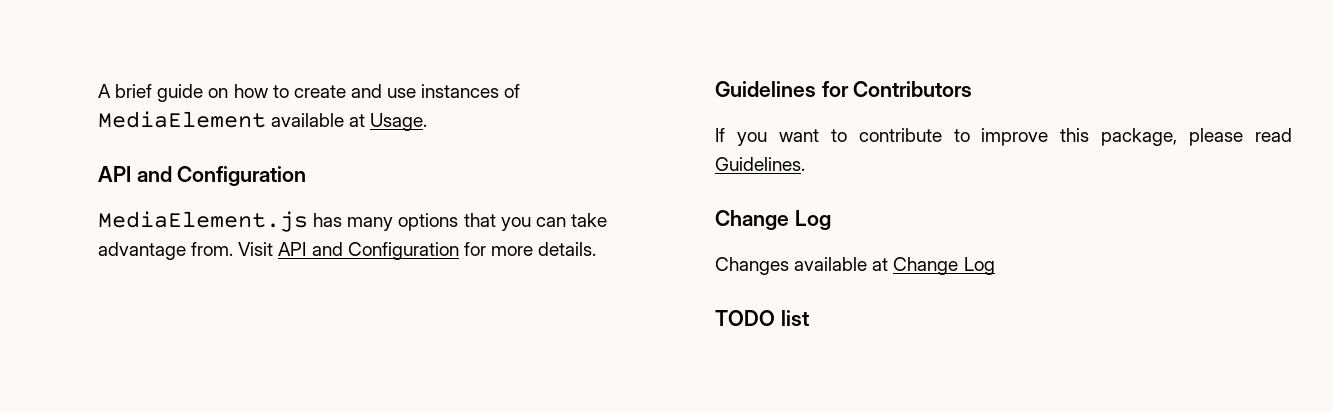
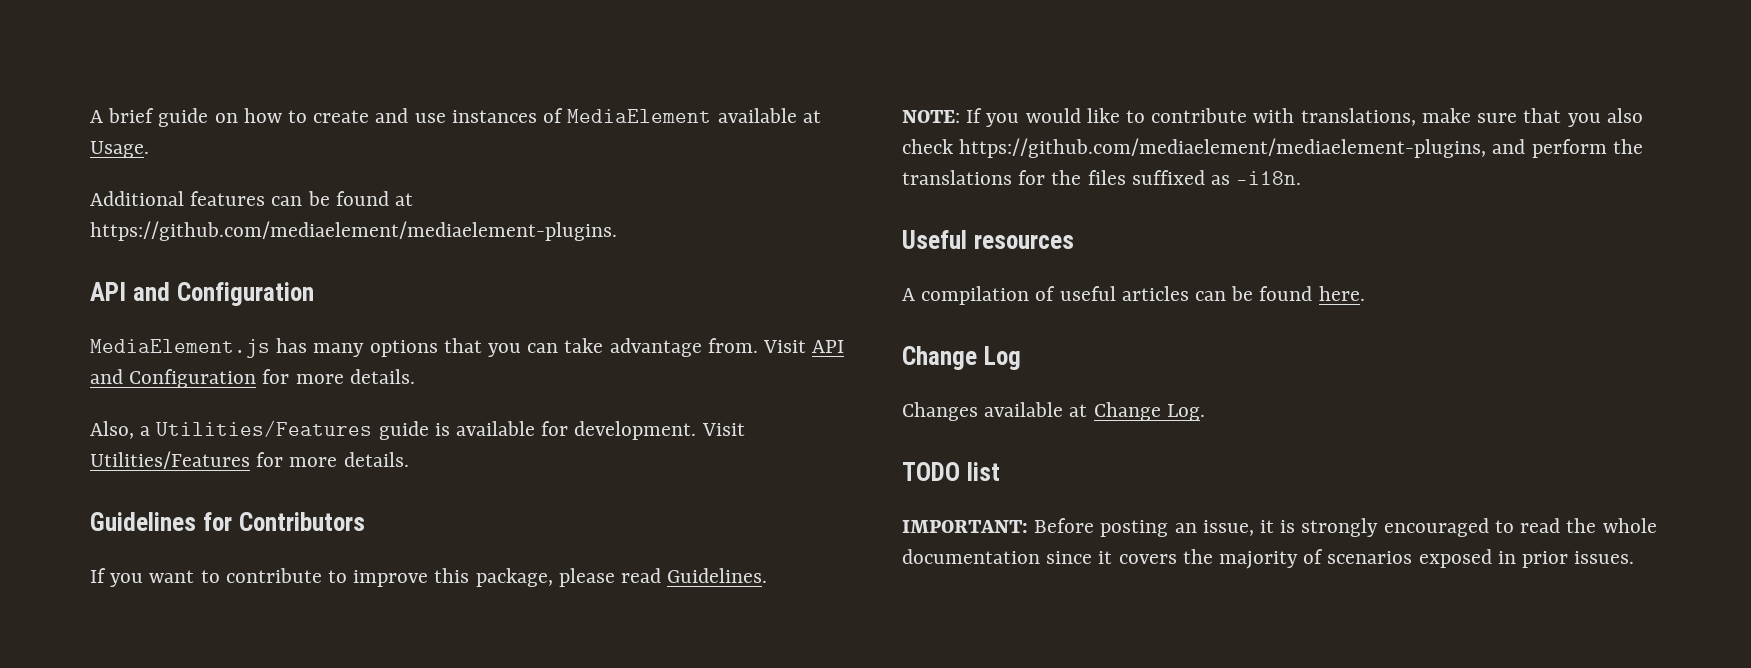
(428, 122) none -> [90,191,414,206] [90,221,617,241] // Additional features can be found at https://github.com/mediaelement/mediaelement-plugins.
(597, 249) none -> [90,420,745,440] [90,451,409,469] // Also, a Utilities/Features guide is available for development. Visit Utilities/Features for more details.
(805, 164) none -> [902,108,1643,127] [902,138,1643,158] [902,170,1302,185] [902,230,1074,249] [902,286,1365,305] // NOTE: If you would like to contribute with translations, make sure that you also check https://github.com/mediaelement/mediaelement-plugins, and perform the translations for the files suffixed as -i18n. // Useful resources // A compilation of useful articles can be found here.
[963,257,995,275] Log -> [1166,404,1205,421] Log.
(809, 318) none -> [902,518,1657,537] [902,549,1635,569] // IMPORTANT: Before posting an issue, it is strongly encouraged to read the whole documentation since it covers the majority of scenarios exposed in prior issues.

